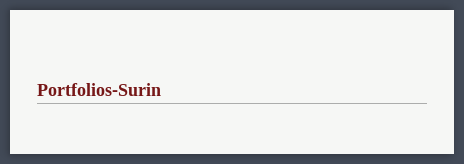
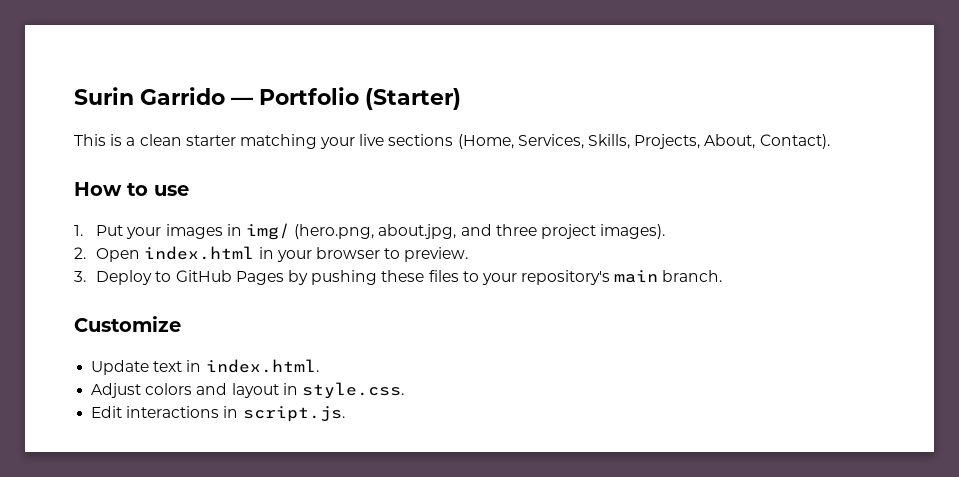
[37,83,161,96] Portfolios-Surin -> [74,87,461,110] [74,134,830,149] [74,182,189,196] [74,223,666,240] [74,246,469,262] [74,270,723,285] [74,316,181,332] [91,359,319,375] [91,382,404,399] [91,406,345,422] Surin Garrido — Portfolio (Starter) // This is a clean starter matching your live sections (Home, Services, Skills, Projects, About, Contact). // How to use // 1. Put your images in img/ (hero.png, about.jpg, and three project images). // 2. Open index.html in your browser to preview. // 3. Deploy to GitHub Pages by pushing these files to your repository's main branch. // Customize // Update text in index.html. // Adjust colors and layout in style.css. // Edit interactions in script.js.

